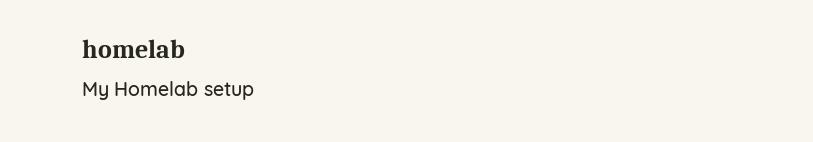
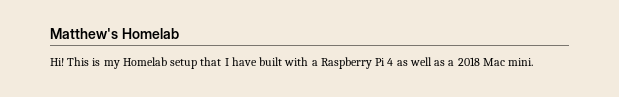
[82,39,185,58] [82,81,254,100] homelab // My Homelab setup -> [50,28,179,39] [50,57,534,69] Matthew's Homelab // Hi! This is my Homelab setup that I have built with a Raspberry Pi 4 as well as a 2018 Mac mini.

